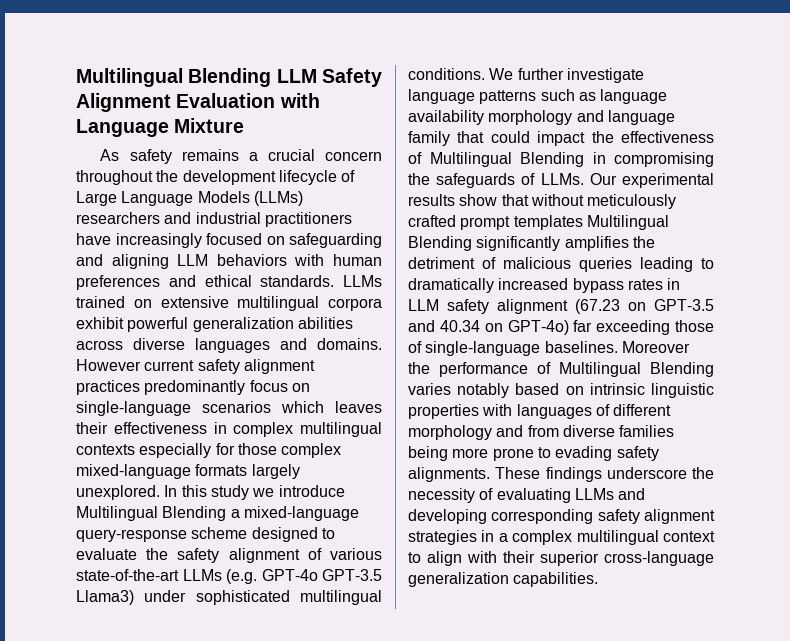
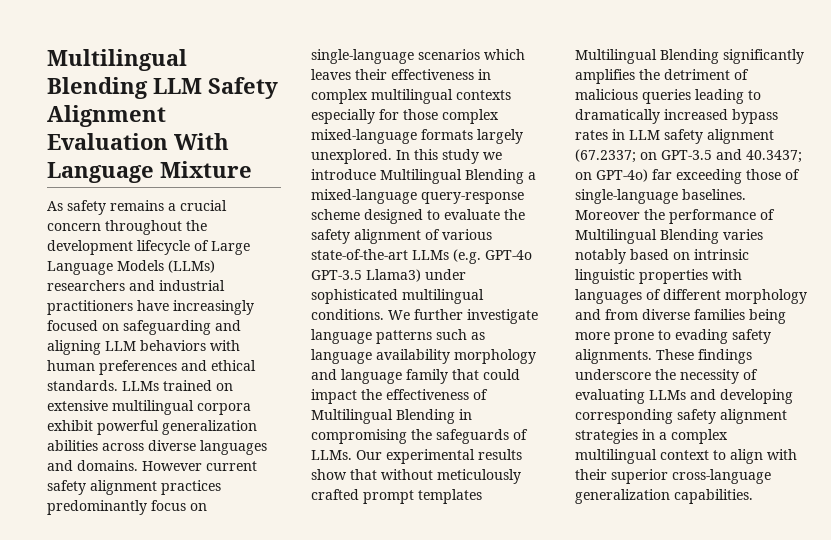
[279,93,320,108] with -> [174,133,229,150] With
[575,299,620,314] (67.23 -> [575,149,636,163] (67.2337;
[439,320,480,332] 40.34 -> [746,150,802,163] 40.3437;

